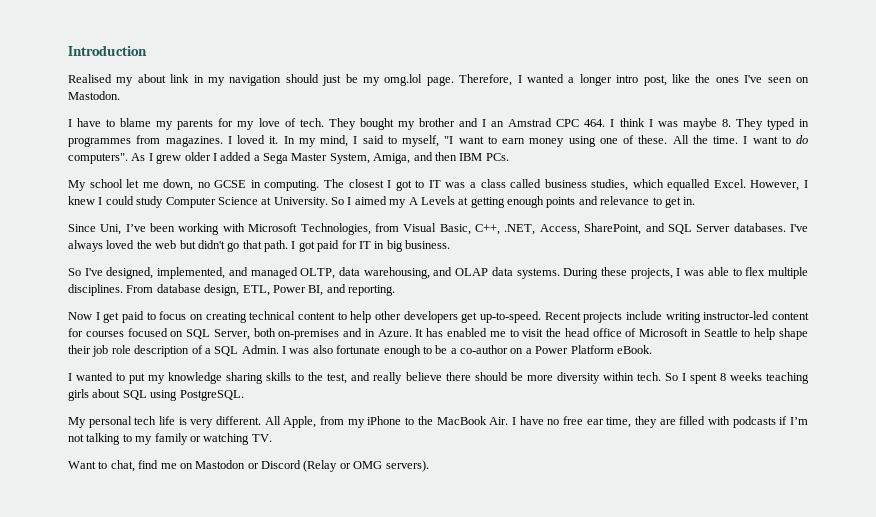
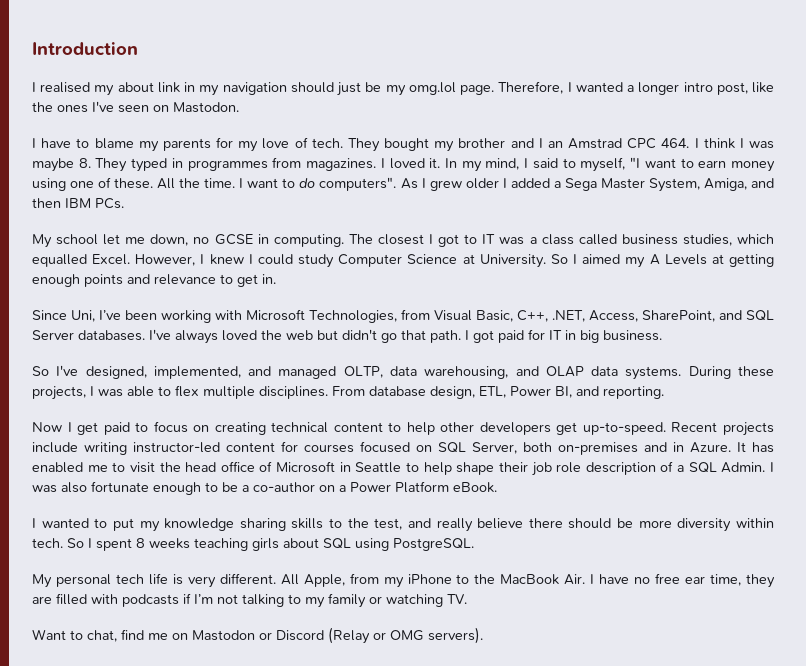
[68,74,112,83] Realised -> [32,82,91,93] I realised

